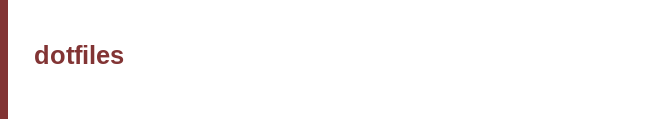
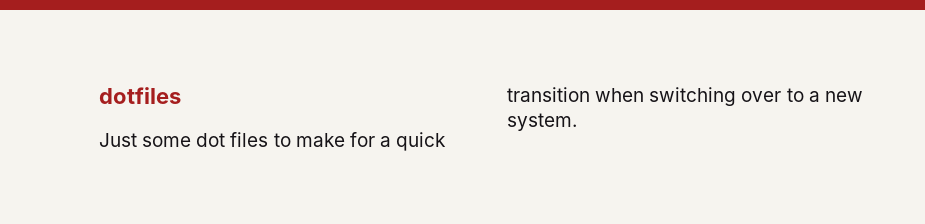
(124, 54) none -> [99,132,447,151] [507,87,863,106] [507,113,577,131] // Just some dot files to make for a quick transition when switching over to a new system.

